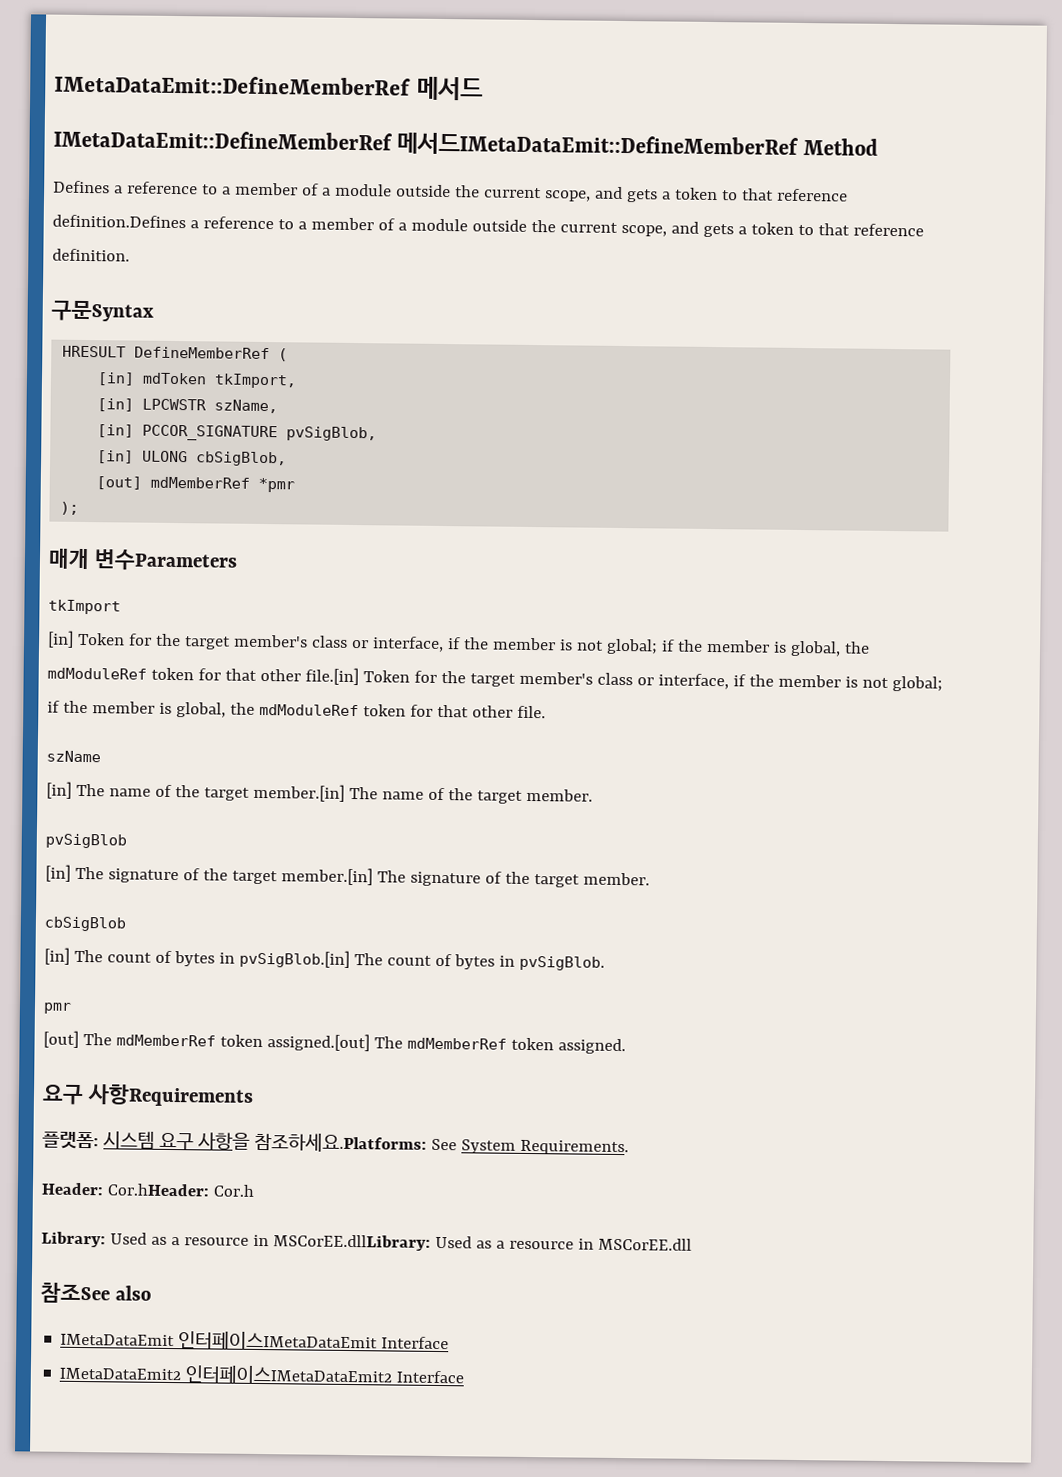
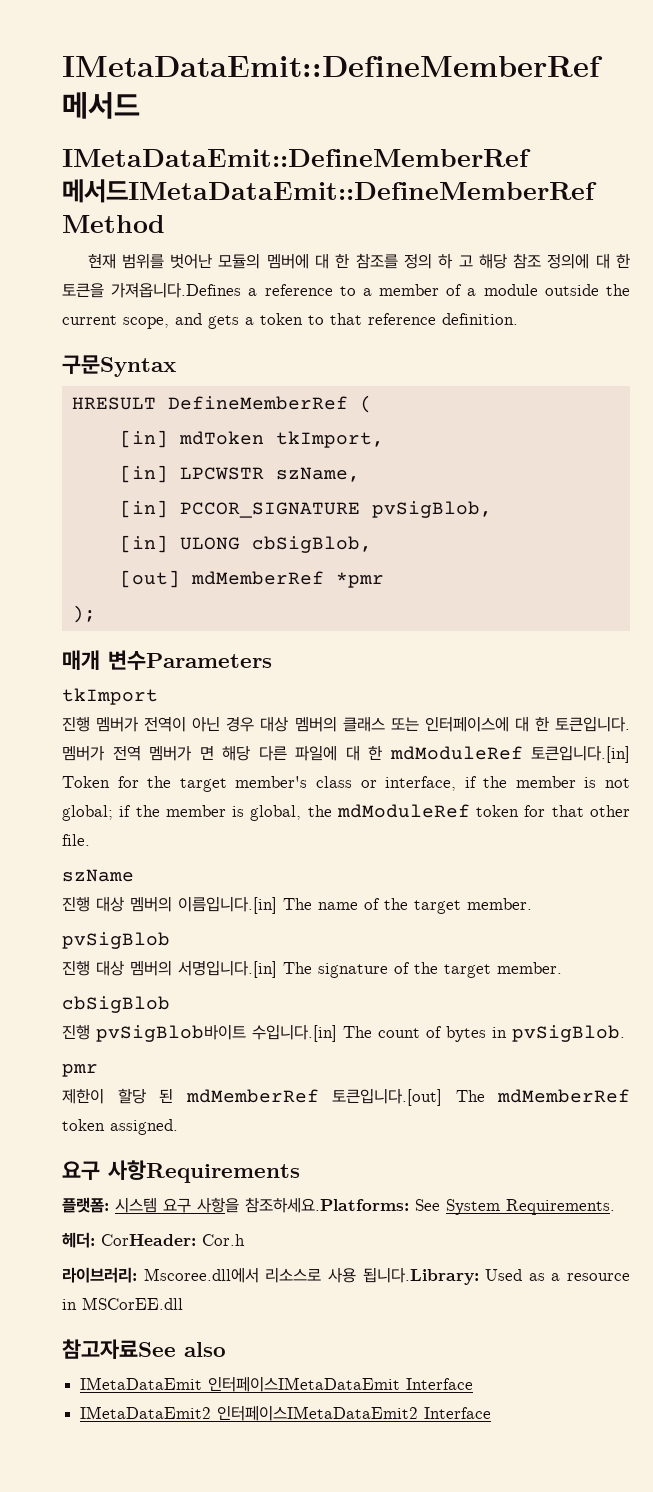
[53,180,848,203] [52,214,186,229] Defines a reference to a member of a module outside the current scope, and gets a token to that reference definition.Defines -> [87,253,631,269] [62,282,242,298] 현재 범위를 벗어난 모듈의 멤버에 대 한 참조를 정의 하 고 해당 참조 정의에 대 한 토큰을 가져옵니다.Defines
[47,630,870,657] [47,667,359,686] [in] Token for the target member's class or interface, if the member is not global; if the member is global, the mdModuleRef token for that other file.[in] -> [62,716,630,732] [62,745,630,763] 진행 멤버가 전역이 아닌 경우 대상 멤버의 클래스 또는 인터페이스에 대 한 토큰입니다. 멤버가 전역 멤버가 면 해당 다른 파일에 대 한 mdModuleRef 토큰입니다.[in]
[46,781,345,802] [in] The name of the target member.[in] -> [62,896,277,914] 진행 대상 멤버의 이름입니다.[in]
[45,864,373,886] [in] The signature of the target member.[in] -> [62,960,277,978] 진행 대상 멤버의 서명입니다.[in]
[44,947,350,968] [in] The count of bytes in pvSigBlob.[in] -> [62,1024,337,1042] 진행 pvSigBlob바이트 수입니다.[in]
[43,1030,370,1052] [out] The mdMemberRef token assigned.[out] -> [62,1088,442,1106] 제한이 할당 된 mdMemberRef 토큰입니다.[out]
[41,1182,209,1197] Header: Cor.hHeader: -> [62,1232,196,1248] 헤더: CorHeader:
[41,1231,431,1251] Library: Used as a resource in MSCorEE.dllLibrary: -> [62,1267,479,1285] 라이브러리: Mscoree.dll에서 리소스로 사용 됩니다.Library:
[40,1282,110,1304] 참조See -> [62,1339,176,1359] 참고자료See

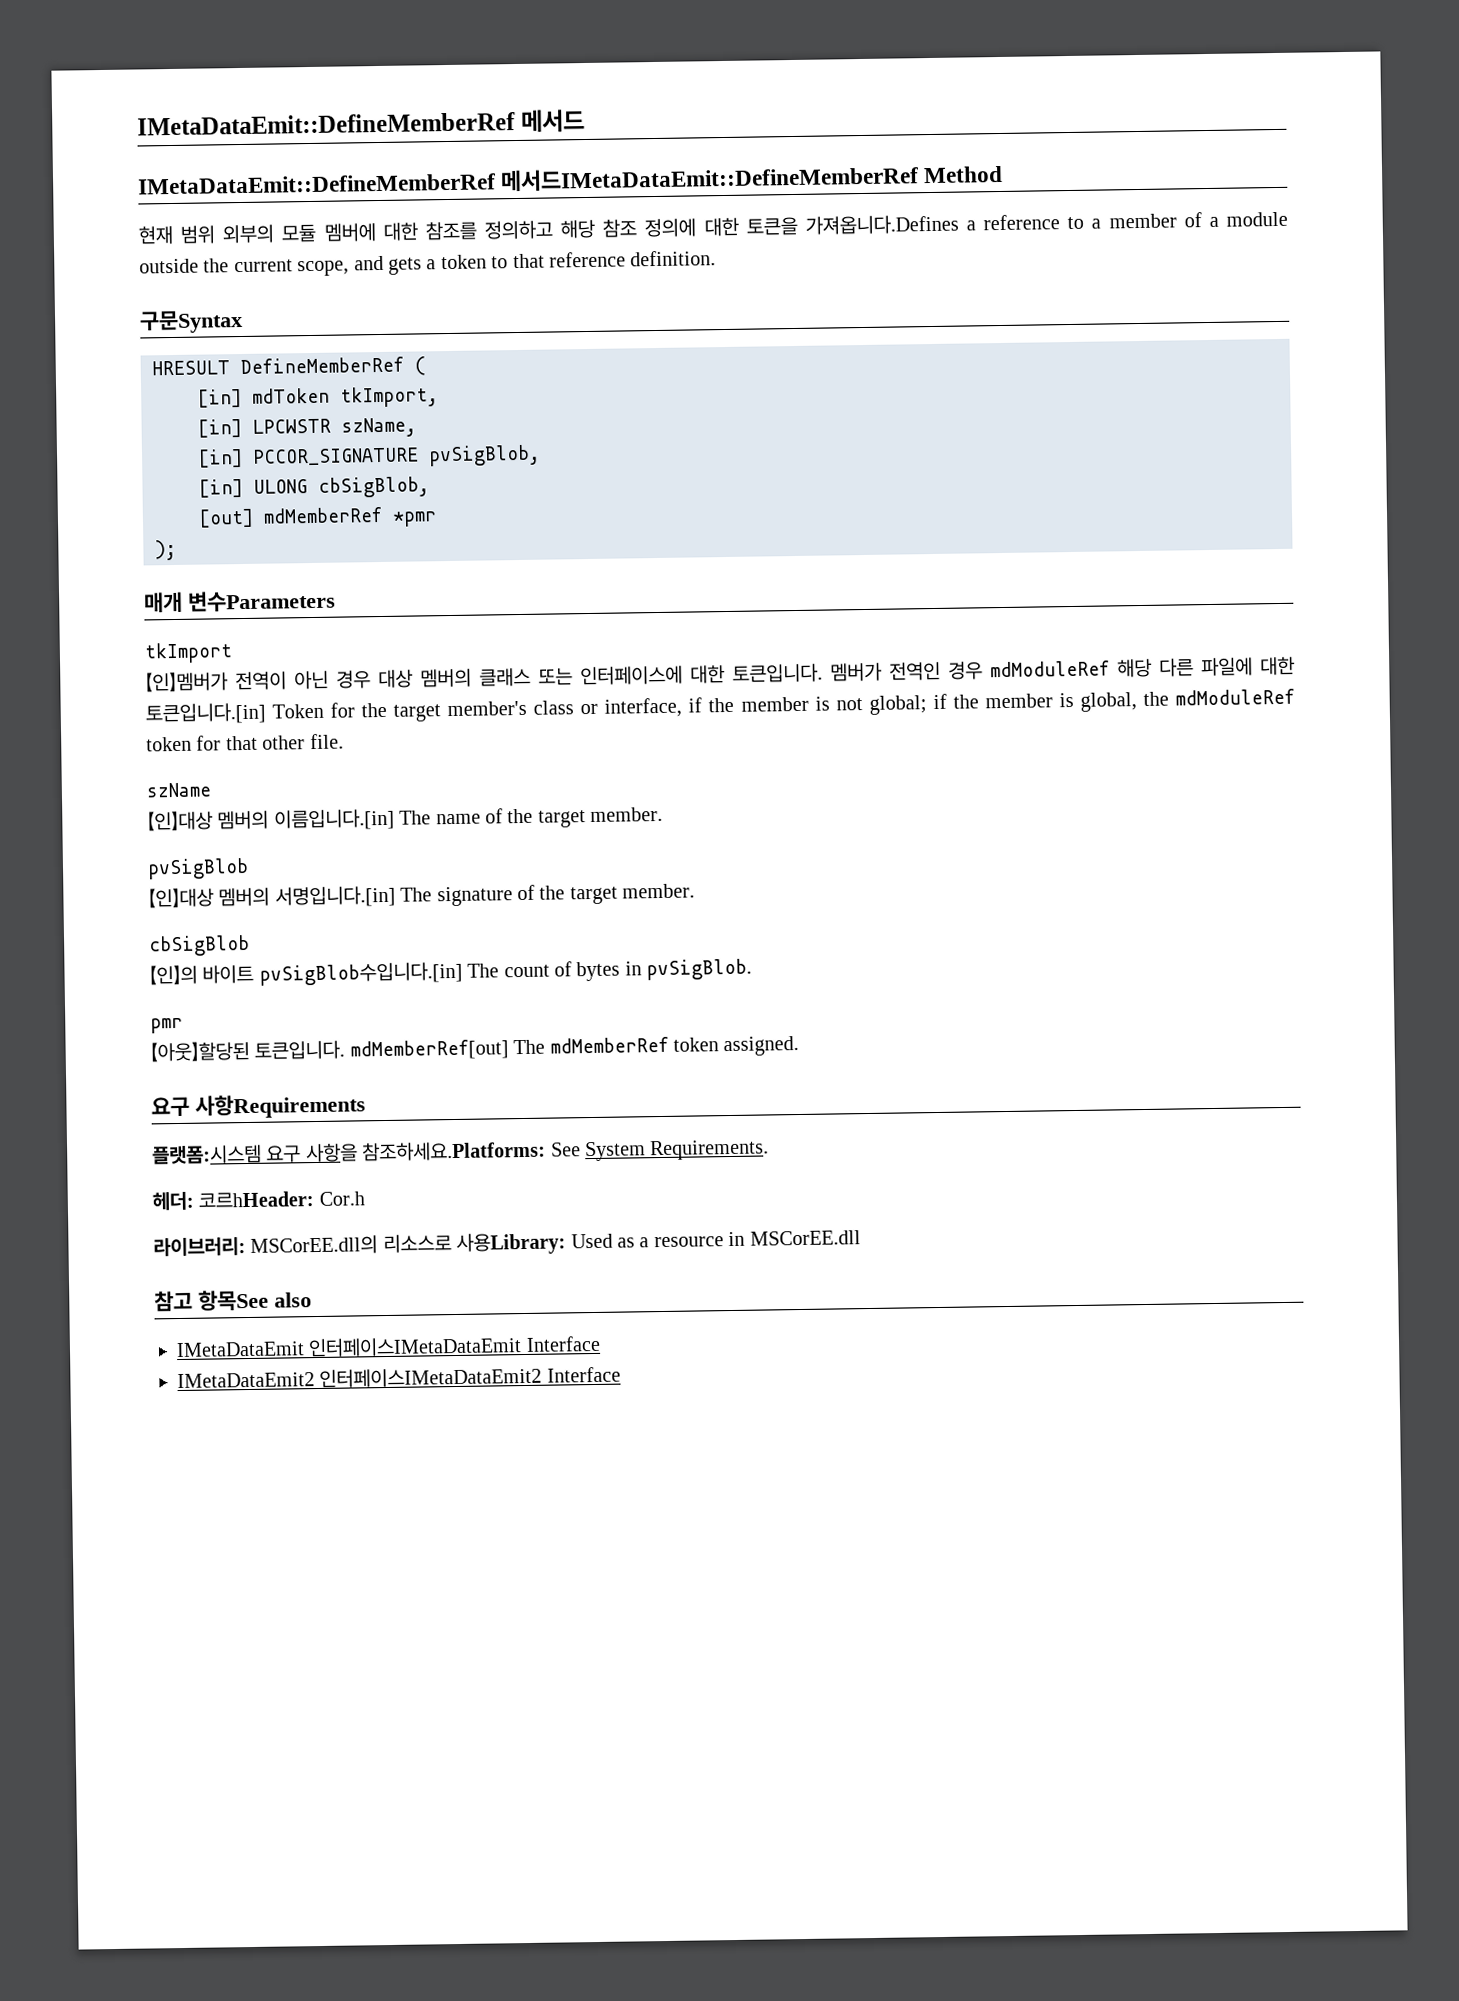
[121,253,473,269] 범위를 벗어난 모듈의 멤버에 대 한 참조를 정의 하 고 -> [180,220,553,244] 범위 외부의 모듈 멤버에 대한 참조를 정의하고
[595,253,631,269] 대 한 -> [703,217,739,237] 대한
[62,716,90,732] 진행 -> [145,671,177,693] 【인】
[514,716,630,732] [62,745,523,761] 대 한 토큰입니다. 멤버가 전역 멤버가 면 해당 다른 파일에 대 한 mdModuleRef -> [690,656,1295,684] 대한 토큰입니다. 멤버가 전역인 경우 mdModuleRef 해당 다른 파일에 대한
[62,896,90,912] 진행 -> [147,810,179,832] 【인】
[62,960,90,976] 진행 -> [148,887,180,909] 【인】
[62,1024,337,1042] 진행 pvSigBlob바이트 수입니다.[in] -> [149,961,463,986] 【인】의 바이트 pvSigBlob수입니다.[in]
[62,1088,442,1106] 제한이 할당 된 mdMemberRef 토큰입니다.[out] -> [150,1039,509,1063] 【아웃】할당된 토큰입니다. mdMemberRef[out]
[62,1197,157,1213] 플랫폼: 시스템 -> [152,1144,262,1165] 플랫폼:시스템
[101,1234,196,1246] CorHeader: -> [198,1191,315,1208] 코르hHeader:
[143,1267,479,1285] Mscoree.dll에서 리소스로 사용 됩니다.Library: -> [250,1232,567,1255] MSCorEE.dll의 리소스로 사용Library:
[62,1339,176,1359] 참고자료See -> [154,1289,269,1312] 참고 항목See

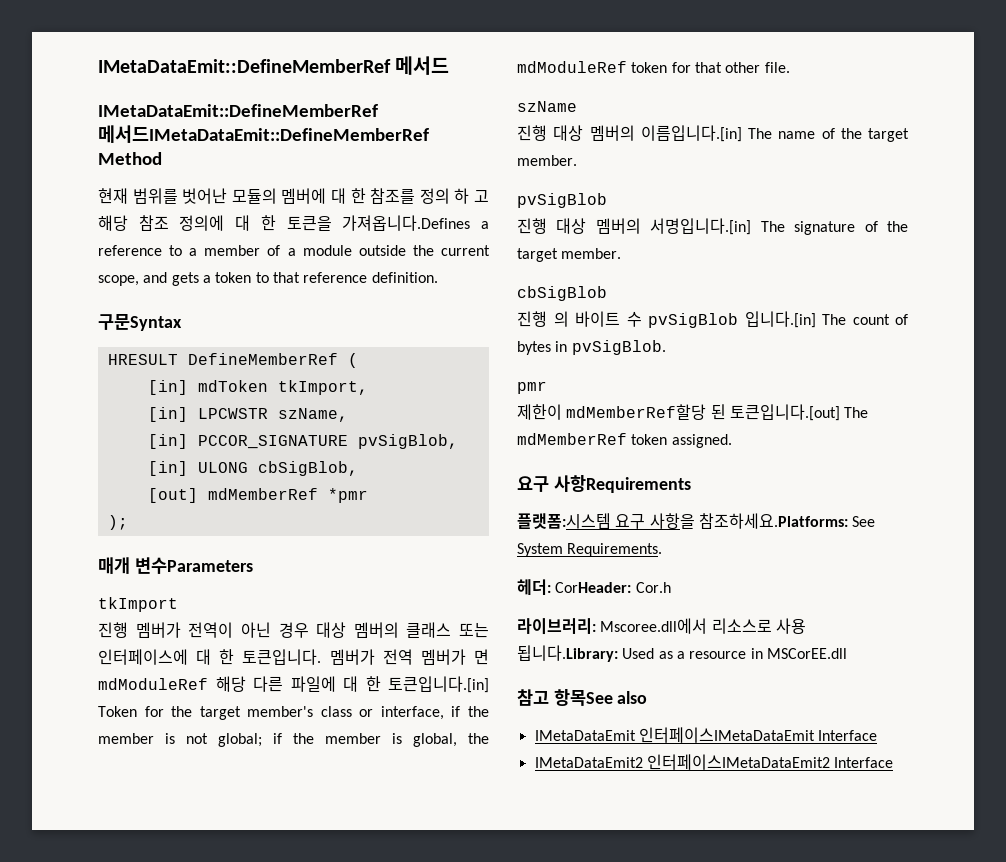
[180,220,553,244] 범위 외부의 모듈 멤버에 대한 참조를 정의하고 -> [132,188,490,204] 범위를 벗어난 모듈의 멤버에 대 한 참조를 정의 하 고
[703,217,739,237] 대한 -> [235,215,276,231] 대 한
[145,671,177,693] 【인】 -> [98,622,128,638] 진행
[690,661,983,684] 대한 토큰입니다. 멤버가 전역인 경우 -> [196,649,490,665] 대 한 토큰입니다. 멤버가 전역 멤버가 면
[1260,656,1295,676] 대한 -> [343,676,381,692] 대 한
[147,810,179,832] 【인】 -> [517,125,547,141] 진행
[148,887,180,909] 【인】 -> [517,218,547,234] 진행
[149,961,463,986] 【인】의 바이트 pvSigBlob수입니다.[in] -> [517,311,816,328] 진행 의 바이트 수 pvSigBlob 입니다.[in]
[150,1039,509,1063] 【아웃】할당된 토큰입니다. mdMemberRef[out] -> [517,404,840,421] 제한이 mdMemberRef할당 된 토큰입니다.[out]
[198,1191,315,1208] 코르hHeader: -> [555,582,632,593] CorHeader:
[250,1232,567,1255] MSCorEE.dll의 리소스로 사용Library: -> [600,618,806,634] [517,645,618,662] Mscoree.dll에서 리소스로 사용 됩니다.Library:

